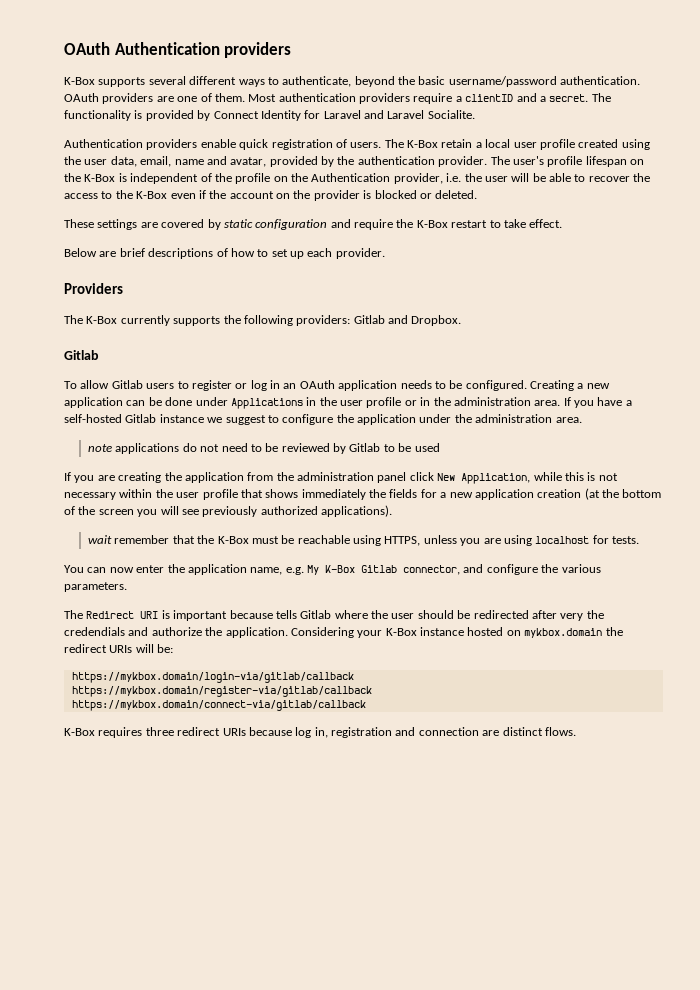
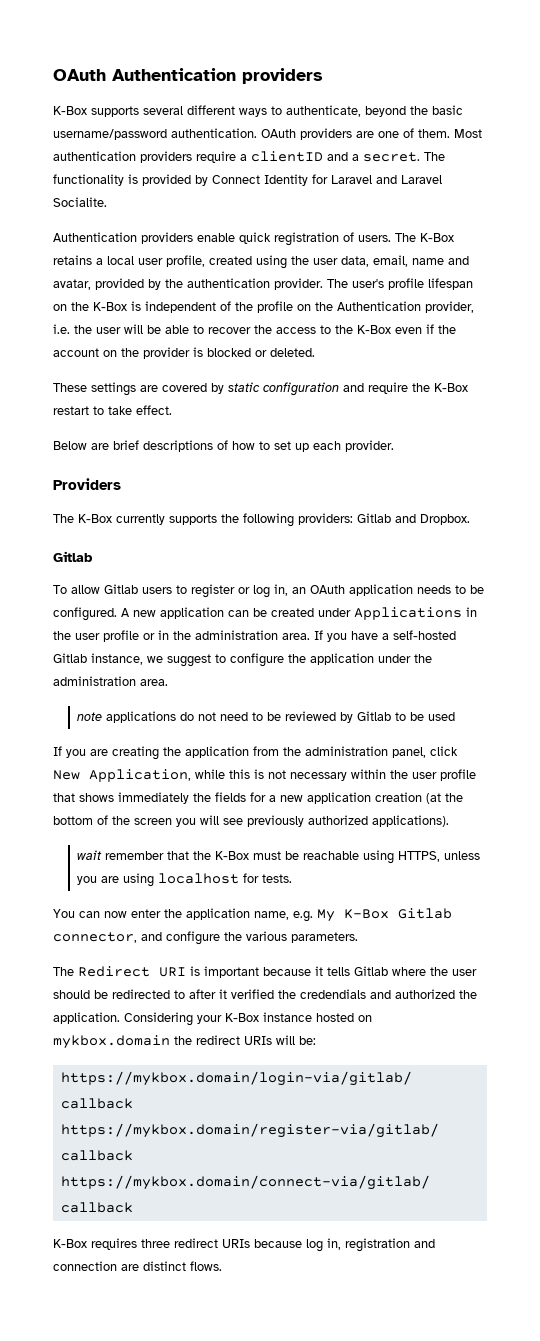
[441,139,473,148] retain -> [53,255,92,265] retains
[539,139,575,150] profile -> [166,255,205,267] profile,
[270,380,280,389] in -> [274,584,288,596] in,
[530,380,584,391] Creating a -> [121,608,130,617] A
[165,397,193,406] done -> [271,608,314,617] created
[159,414,204,423] instance -> [91,653,143,665] instance,
[377,472,407,483] panel -> [392,747,426,758] panel,
(273, 614) none -> [315,966,323,976] it
[531,610,584,621] after very -> [174,989,274,999] to after it verified
[151,627,202,636] authorize -> [395,989,455,999] authorized

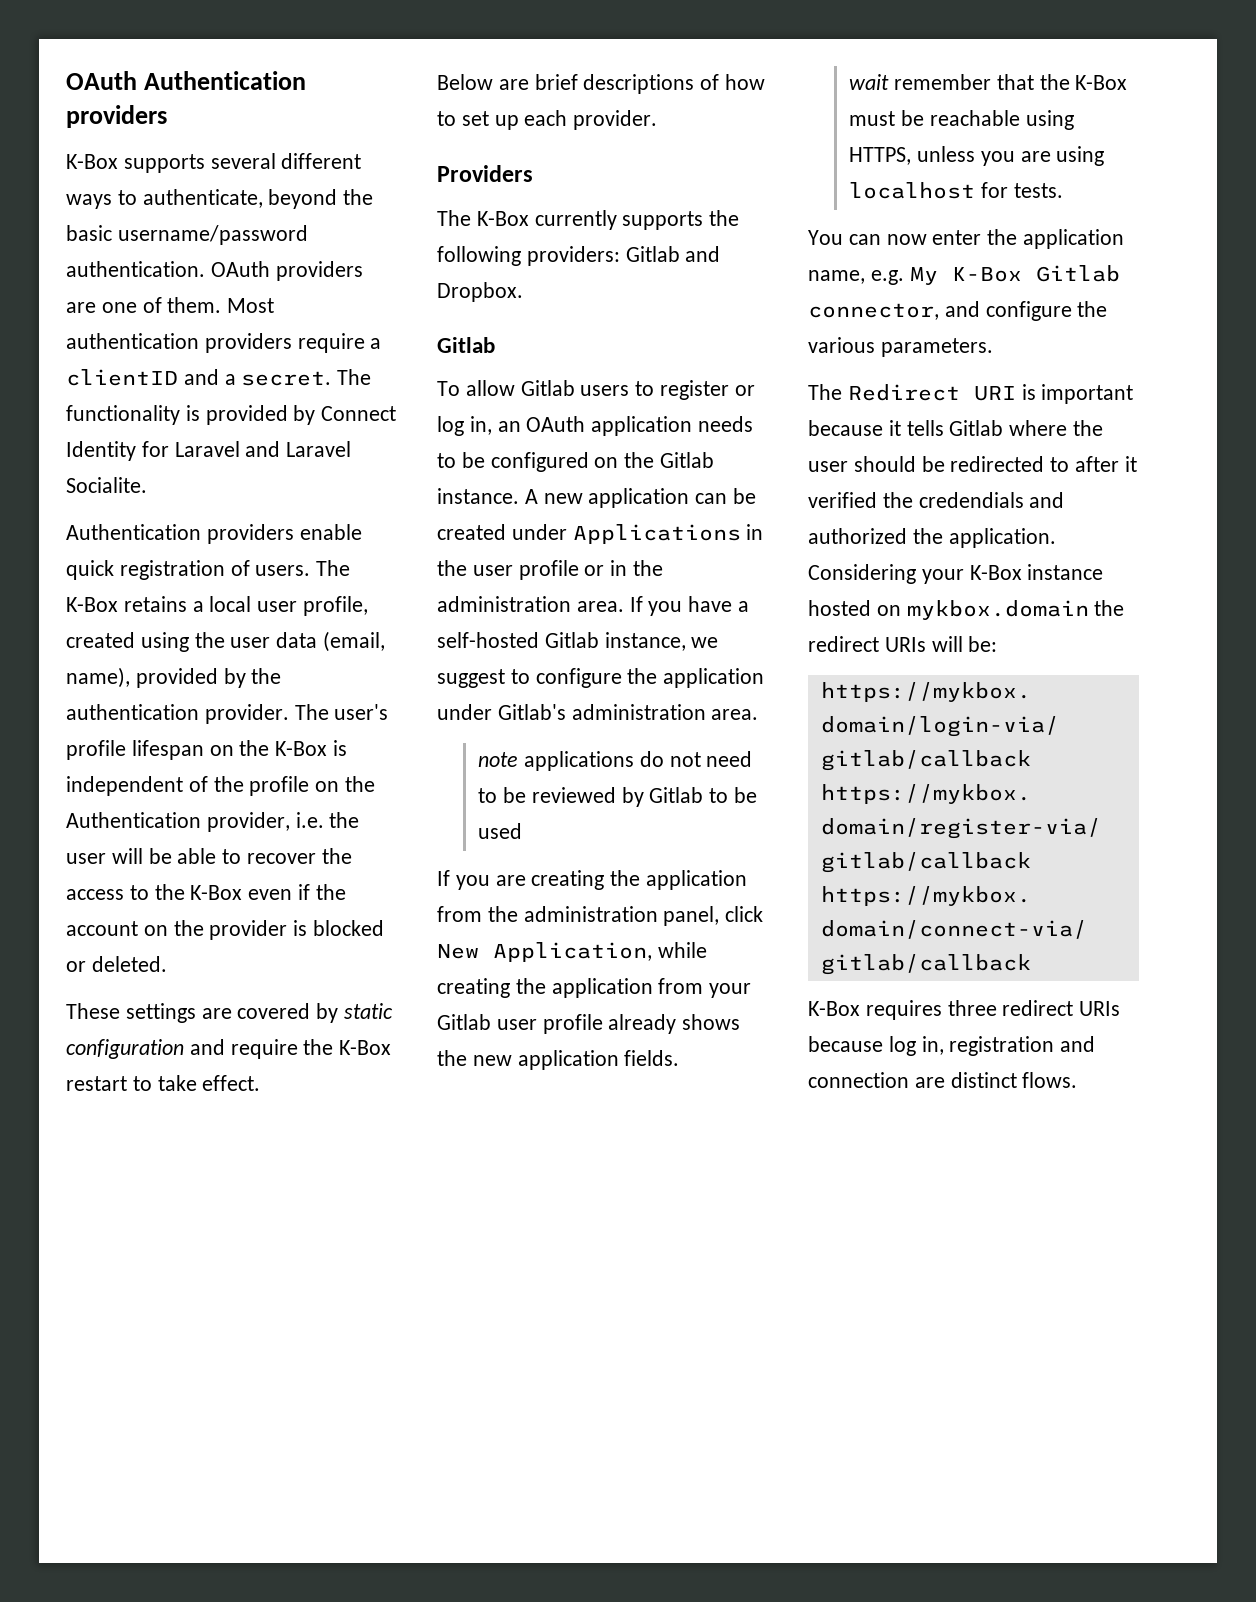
[341,255,469,267] [53,279,91,290] data, email, name and avatar, -> [276,631,386,652] [66,667,130,688] data (email, name),
[53,607,117,621] configured. -> [490,452,715,472] [437,488,519,504] configured on the Gitlab instance.
[414,654,432,663] the -> [497,704,566,720] Gitlab's
[229,769,476,781] [53,792,463,804] [53,815,449,827] this is not necessary within the user profile that shows immediately the fields for a new application creation (at the bottom of the screen you will see previously authorized applications). -> [437,978,752,998] [437,1014,741,1034] [437,1050,680,1070] creating the application from your Gitlab user profile already shows the new application fields.

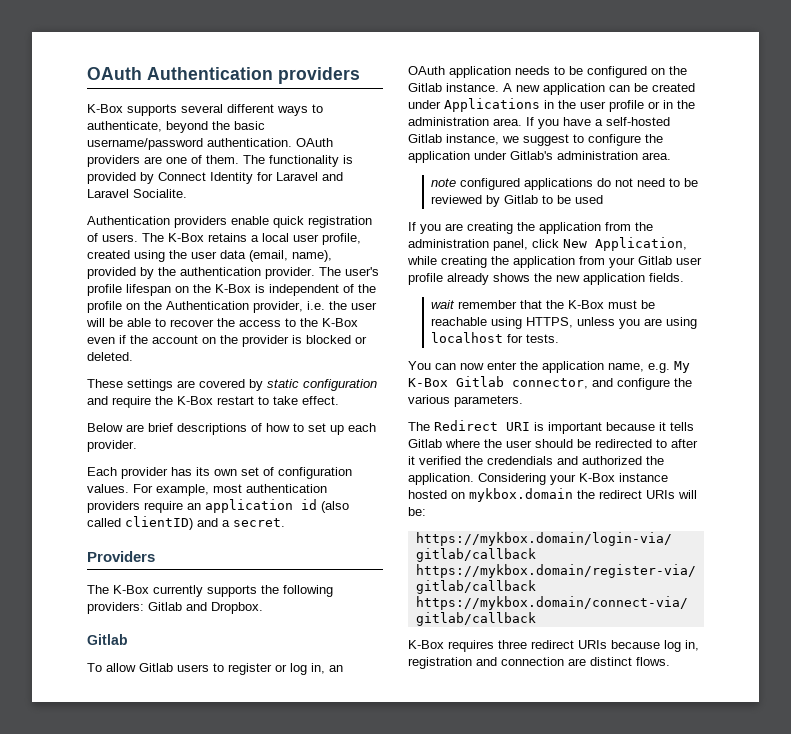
[227,298,275,313] [66,333,382,353] [66,369,332,386] Most authentication providers require a clientID and a secret. -> (239, 159) none
(658, 120) none -> [87,467,352,479] [87,484,327,496] [87,499,349,513] [87,516,285,530] // Each provider has its own set of configuration values. For example, most authentication providers require an application id (also called clientID) and a secret.
(519, 759) none -> [459,178,520,190] configured

